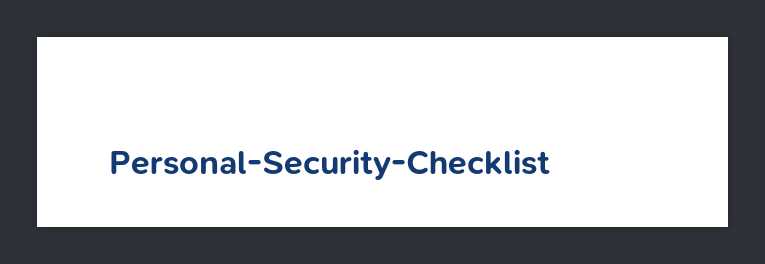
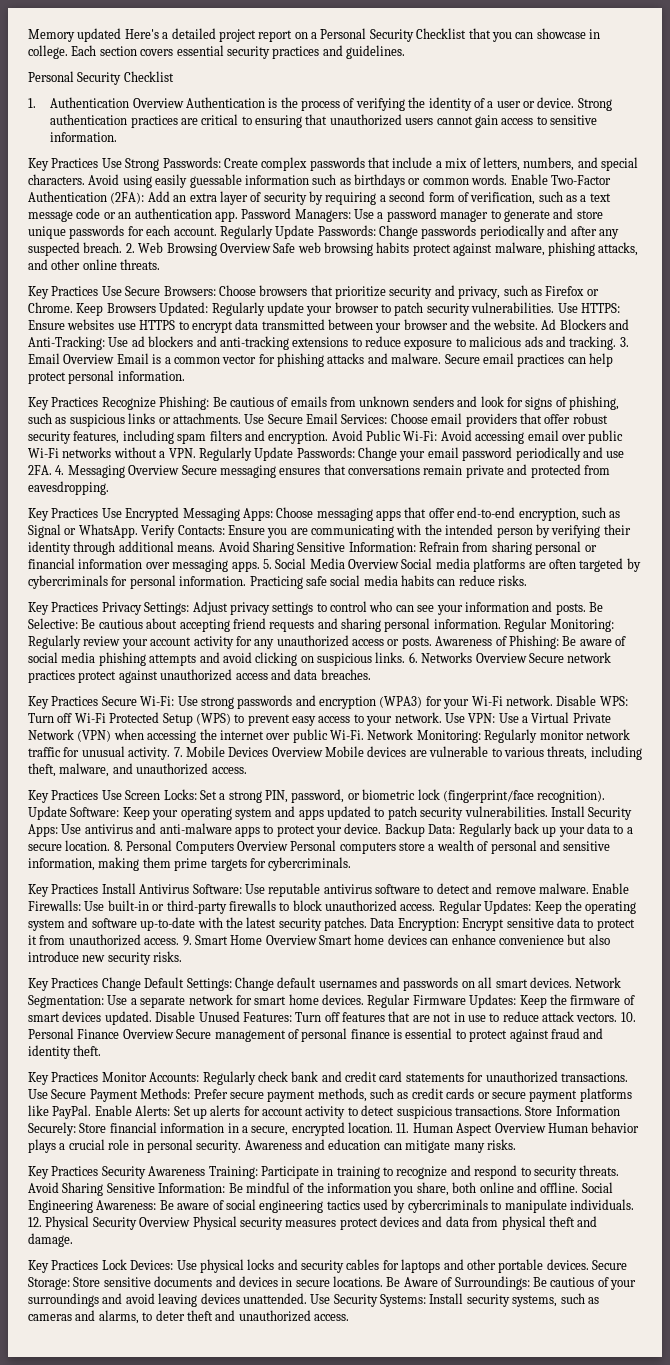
[109,149,550,180] Personal-Security-Checklist -> [28,28,600,42] [28,45,405,59] [28,71,174,85] [28,97,612,111] [50,114,598,128] [50,132,118,142] [28,157,638,171] [28,174,611,188] [28,191,611,205] [28,208,603,222] [28,225,619,239] [28,242,639,256] [28,259,161,270] [28,285,599,299] [28,302,620,316] [28,319,629,333] [28,336,629,350] [28,353,613,367] [28,370,185,384] [28,396,619,410] [28,413,608,427] [28,430,624,444] [28,447,625,461] [28,464,610,478] [28,481,109,495] [28,507,621,521] [28,524,631,538] [28,541,597,555] [28,558,641,572] [28,575,528,589] [28,601,603,615] [28,618,614,632] [28,635,626,649] [28,652,612,666] [28,669,371,683] [28,695,628,709] [28,712,611,726] [28,729,630,743] [28,746,642,760] [28,763,247,777] [28,789,606,803] [28,806,633,820] [28,823,633,837] [28,840,611,854] [28,857,352,871] [28,883,630,897] [28,900,637,914] [28,917,635,931] [28,934,610,946] [28,951,183,965] [28,977,622,991] [28,994,635,1008] [28,1011,636,1025] [28,1028,604,1042] [28,1045,102,1059] [28,1071,628,1085] [28,1088,632,1102] [28,1105,620,1119] [28,1122,640,1136] [28,1139,516,1153] [28,1165,620,1179] [28,1182,613,1196] [28,1199,634,1213] [28,1216,598,1230] [28,1233,73,1247] [28,1259,627,1273] [28,1276,636,1290] [28,1293,599,1307] [28,1310,349,1324] Memory updated Here's a detailed project report on a Personal Security Checklist that you can showcase in college. Each section covers essential security practices and guidelines. // Personal Security Checklist // 1. Authentication Overview Authentication is the process of verifying the identity of a user or device. Strong authentication practices are critical to ensuring that unauthorized users cannot gain access to sensitive information. // Key Practices Use Strong Passwords: Create complex passwords that include a mix of letters, numbers, and special characters. Avoid using easily guessable information such as birthdays or common words. Enable Two-Factor Authentication (2FA): Add an extra layer of security by requiring a second form of verification, such as a text message code or an authentication app. Password Managers: Use a password manager to generate and store unique passwords for each account. Regularly Update Passwords: Change passwords periodically and after any suspected breach. 2. Web Browsing Overview Safe web browsing habits protect against malware, phishing attacks, and other online threats. // Key Practices Use Secure Browsers: Choose browsers that prioritize security and privacy, such as Firefox or Chrome. Keep Browsers Updated: Regularly update your browser to patch security vulnerabilities. Use HTTPS: Ensure websites use HTTPS to encrypt data transmitted between your browser and the website. Ad Blockers and Anti-Tracking: Use ad blockers and anti-tracking extensions to reduce exposure to malicious ads and tracking. 3. Email Overview Email is a common vector for phishing attacks and malware. Secure email practices can help protect personal information. // Key Practices Recognize Phishing: Be cautious of emails from unknown senders and look for signs of phishing, such as suspicious links or attachments. Use Secure Email Services: Choose email providers that offer robust security features, including spam filters and encryption. Avoid Public Wi-Fi: Avoid accessing email over public Wi-Fi networks without a VPN. Regularly Update Passwords: Change your email password periodically and use 2FA. 4. Messaging Overview Secure messaging ensures that conversations remain private and protected from eavesdropping. // Key Practices Use Encrypted Messaging Apps: Choose messaging apps that offer end-to-end encryption, such as Signal or WhatsApp. Verify Contacts: Ensure you are communicating with the intended person by verifying their identity through additional means. Avoid Sharing Sensitive Information: Refrain from sharing personal or financial information over messaging apps. 5. Social Media Overview Social media platforms are often targeted by cybercriminals for personal information. Practicing safe social media habits can reduce risks. // Key Practices Privacy Settings: Adjust privacy settings to control who can see your information and posts. Be Selective: Be cautious about accepting friend requests and sharing personal information. Regular Monitoring: Regularly review your account activity for any unauthorized access or posts. Awareness of Phishing: Be aware of social media phishing attempts and avoid clicking on suspicious links. 6. Networks Overview Secure network practices protect against unauthorized access and data breaches. // Key Practices Secure Wi-Fi: Use strong passwords and encryption (WPA3) for your Wi-Fi network. Disable WPS: Turn off Wi-Fi Protected Setup (WPS) to prevent easy access to your network. Use VPN: Use a Virtual Private Network (VPN) when accessing the internet over public Wi-Fi. Network Monitoring: Regularly monitor network traffic for unusual activity. 7. Mobile Devices Overview Mobile devices are vulnerable to various threats, including theft, malware, and unauthorized access. // Key Practices Use Screen Locks: Set a strong PIN, password, or biometric lock (fingerprint/face recognition). Update Software: Keep your operating system and apps updated to patch security vulnerabilities. Install Security Apps: Use antivirus and anti-malware apps to protect your device. Backup Data: Regularly back up your data to a secure location. 8. Personal Computers Overview Personal computers store a wealth of personal and sensitive information, making them prime targets for cybercriminals. // Key Practices Install Antivirus Software: Use reputable antivirus software to detect and remove malware. Enable Firewalls: Use built-in or third-party firewalls to block unauthorized access. Regular Updates: Keep the operating system and software up-to-date with the latest security patches. Data Encryption: Encrypt sensitive data to protect it from unauthorized access. 9. Smart Home Overview Smart home devices can enhance convenience but also introduce new security risks. // Key Practices Change Default Settings: Change default usernames and passwords on all smart devices. Network Segmentation: Use a separate network for smart home devices. Regular Firmware Updates: Keep the firmware of smart devices updated. Disable Unused Features: Turn off features that are not in use to reduce attack vectors. 10. Personal Finance Overview Secure management of personal finance is essential to protect against fraud and identity theft. // Key Practices Monitor Accounts: Regularly check bank and credit card statements for unauthorized transactions. Use Secure Payment Methods: Prefer secure payment methods, such as credit cards or secure payment platforms like PayPal. Enable Alerts: Set up alerts for account activity to detect suspicious transactions. Store Information Securely: Store financial information in a secure, encrypted location. 11. Human Aspect Overview Human behavior plays a crucial role in personal security. Awareness and education can mitigate many risks. // Key Practices Security Awareness Training: Participate in training to recognize and respond to security threats. Avoid Sharing Sensitive Information: Be mindful of the information you share, both online and offline. Social Engineering Awareness: Be aware of social engineering tactics used by cybercriminals to manipulate individuals. 12. Physical Security Overview Physical security measures protect devices and data from physical theft and damage. // Key Practices Lock Devices: Use physical locks and security cables for laptops and other portable devices. Secure Storage: Store sensitive documents and devices in secure locations. Be Aware of Surroundings: Be cautious of your surroundings and avoid leaving devices unattended. Use Security Systems: Install security systems, such as cameras and alarms, to deter theft and unauthorized access.

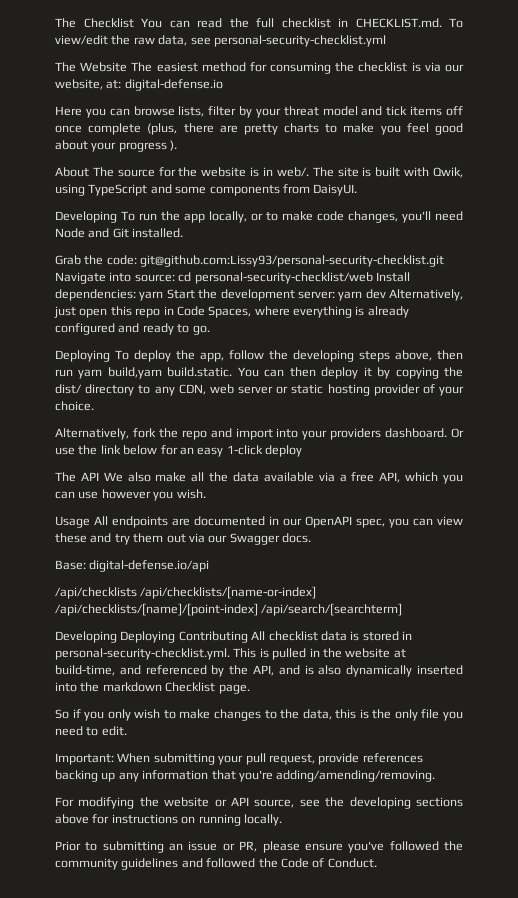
[28,28,600,42] [28,45,405,59] [28,71,174,85] [28,97,612,111] [50,114,598,128] [50,132,118,142] [28,157,638,171] [28,174,611,188] [28,191,611,205] [28,208,603,222] [28,225,619,239] [28,242,639,256] [28,259,161,270] [28,285,599,299] [28,302,620,316] [28,319,629,333] [28,336,629,350] [28,353,613,367] [28,370,185,384] [28,396,619,410] [28,413,608,427] [28,430,624,444] [28,447,625,461] [28,464,610,478] [28,481,109,495] [28,507,621,521] [28,524,631,538] [28,541,597,555] [28,558,641,572] [28,575,528,589] [28,601,603,615] [28,618,614,632] [28,635,626,649] [28,652,612,666] [28,669,371,683] [28,695,628,709] [28,712,611,726] [28,729,630,743] [28,746,642,760] [28,763,247,777] [28,789,606,803] [28,806,633,820] [28,823,633,837] [28,840,611,854] [28,857,352,871] [28,883,630,897] [28,900,637,914] [28,917,635,931] [28,934,610,946] [28,951,183,965] [28,977,622,991] [28,994,635,1008] [28,1011,636,1025] [28,1028,604,1042] [28,1045,102,1059] [28,1071,628,1085] [28,1088,632,1102] [28,1105,620,1119] [28,1122,640,1136] [28,1139,516,1153] [28,1165,620,1179] [28,1182,613,1196] [28,1199,634,1213] [28,1216,598,1230] [28,1233,73,1247] [28,1259,627,1273] [28,1276,636,1290] [28,1293,599,1307] [28,1310,349,1324] Memory updated Here's a detailed project report on a Personal Security Checklist that you can showcase in college. Each section covers essential security practices and guidelines. // Personal Security Checklist // 1. Authentication Overview Authentication is the process of verifying the identity of a user or device. Strong authentication practices are critical to ensuring that unauthorized users cannot gain access to sensitive information. // Key Practices Use Strong Passwords: Create complex passwords that include a mix of letters, numbers, and special characters. Avoid using easily guessable information such as birthdays or common words. Enable Two-Factor Authentication (2FA): Add an extra layer of security by requiring a second form of verification, such as a text message code or an authentication app. Password Managers: Use a password manager to generate and store unique passwords for each account. Regularly Update Passwords: Change passwords periodically and after any suspected breach. 2. Web Browsing Overview Safe web browsing habits protect against malware, phishing attacks, and other online threats. // Key Practices Use Secure Browsers: Choose browsers that prioritize security and privacy, such as Firefox or Chrome. Keep Browsers Updated: Regularly update your browser to patch security vulnerabilities. Use HTTPS: Ensure websites use HTTPS to encrypt data transmitted between your browser and the website. Ad Blockers and Anti-Tracking: Use ad blockers and anti-tracking extensions to reduce exposure to malicious ads and tracking. 3. Email Overview Email is a common vector for phishing attacks and malware. Secure email practices can help protect personal information. // Key Practices Recognize Phishing: Be cautious of emails from unknown senders and look for signs of phishing, such as suspicious links or attachments. Use Secure Email Services: Choose email providers that offer robust security features, including spam filters and encryption. Avoid Public Wi-Fi: Avoid accessing email over public Wi-Fi networks without a VPN. Regularly Update Passwords: Change your email password periodically and use 2FA. 4. Messaging Overview Secure messaging ensures that conversations remain private and protected from eavesdropping. // Key Practices Use Encrypted Messaging Apps: Choose messaging apps that offer end-to-end encryption, such as Signal or WhatsApp. Verify Contacts: Ensure you are communicating with the intended person by verifying their identity through additional means. Avoid Sharing Sensitive Information: Refrain from sharing personal or financial information over messaging apps. 5. Social Media Overview Social media platforms are often targeted by cybercriminals for personal information. Practicing safe social media habits can reduce risks. // Key Practices Privacy Settings: Adjust privacy settings to control who can see your information and posts. Be Selective: Be cautious about accepting friend requests and sharing personal information. Regular Monitoring: Regularly review your account activity for any unauthorized access or posts. Awareness of Phishing: Be aware of social media phishing attempts and avoid clicking on suspicious links. 6. Networks Overview Secure network practices protect against unauthorized access and data breaches. // Key Practices Secure Wi-Fi: Use strong passwords and encryption (WPA3) for your Wi-Fi network. Disable WPS: Turn off Wi-Fi Protected Setup (WPS) to prevent easy access to your network. Use VPN: Use a Virtual Private Network (VPN) when accessing the internet over public Wi-Fi. Network Monitoring: Regularly monitor network traffic for unusual activity. 7. Mobile Devices Overview Mobile devices are vulnerable to various threats, including theft, malware, and unauthorized access. // Key Practices Use Screen Locks: Set a strong PIN, password, or biometric lock (fingerprint/face recognition). Update Software: Keep your operating system and apps updated to patch security vulnerabilities. Install Security Apps: Use antivirus and anti-malware apps to protect your device. Backup Data: Regularly back up your data to a secure location. 8. Personal Computers Overview Personal computers store a wealth of personal and sensitive information, making them prime targets for cybercriminals. // Key Practices Install Antivirus Software: Use reputable antivirus software to detect and remove malware. Enable Firewalls: Use built-in or third-party firewalls to block unauthorized access. Regular Updates: Keep the operating system and software up-to-date with the latest security patches. Data Encryption: Encrypt sensitive data to protect it from unauthorized access. 9. Smart Home Overview Smart home devices can enhance convenience but also introduce new security risks. // Key Practices Change Default Settings: Change default usernames and passwords on all smart devices. Network Segmentation: Use a separate network for smart home devices. Regular Firmware Updates: Keep the firmware of smart devices updated. Disable Unused Features: Turn off features that are not in use to reduce attack vectors. 10. Personal Finance Overview Secure management of personal finance is essential to protect against fraud and identity theft. // Key Practices Monitor Accounts: Regularly check bank and credit card statements for unauthorized transactions. Use Secure Payment Methods: Prefer secure payment methods, such as credit cards or secure payment platforms like PayPal. Enable Alerts: Set up alerts for account activity to detect suspicious transactions. Store Information Securely: Store financial information in a secure, encrypted location. 11. Human Aspect Overview Human behavior plays a crucial role in personal security. Awareness and education can mitigate many risks. // Key Practices Security Awareness Training: Participate in training to recognize and respond to security threats. Avoid Sharing Sensitive Information: Be mindful of the information you share, both online and offline. Social Engineering Awareness: Be aware of social engineering tactics used by cybercriminals to manipulate individuals. 12. Physical Security Overview Physical security measures protect devices and data from physical theft and damage. // Key Practices Lock Devices: Use physical locks and security cables for laptops and other portable devices. Secure Storage: Store sensitive documents and devices in secure locations. Be Aware of Surroundings: Be cautious of your surroundings and avoid leaving devices unattended. Use Security Systems: Install security systems, such as cameras and alarms, to deter theft and unauthorized access. -> [55,18,463,28] [55,35,386,47] [55,62,465,74] [55,79,223,91] [55,106,464,118] [55,123,464,135] [55,140,178,152] [55,167,463,178] [55,184,358,196] [55,211,463,223] [55,228,184,238] [55,255,445,267] [55,272,410,284] [55,289,463,301] [54,306,409,318] [55,323,210,335] [55,350,463,362] [55,367,463,379] [55,384,465,396] [55,401,94,411] [55,428,464,440] [55,445,302,457] [55,472,463,484] [55,489,206,501] [55,516,463,528] [55,533,311,545] [55,560,210,572] [55,586,317,599] [55,603,403,616] [55,631,412,643] [55,648,406,660] [55,665,464,677] [55,682,250,694] [55,709,463,721] [55,726,127,736] [55,753,423,765] [55,770,436,782] [55,797,463,809] [55,814,282,826] [55,841,464,853] [55,858,377,870] The Checklist You can read the full checklist in CHECKLIST.md. To view/edit the raw data, see personal-security-checklist.yml // The Website The easiest method for consuming the checklist is via our website, at: digital-defense.io // Here you can browse lists, filter by your threat model and tick items off once complete (plus, there are pretty charts to make you feel good about your progress ). // About The source for the website is in web/. The site is built with Qwik, using TypeScript and some components from DaisyUI. // Developing To run the app locally, or to make code changes, you'll need Node and Git installed. // Grab the code: git@github.com:Lissy93/personal-security-checklist.git Navigate into source: cd personal-security-checklist/web Install dependencies: yarn Start the development server: yarn dev Alternatively, just open this repo in Code Spaces, where everything is already configured and ready to go. // Deploying To deploy the app, follow the developing steps above, then run yarn build,yarn build.static. You can then deploy it by copying the dist/ directory to any CDN, web server or static hosting provider of your choice. // Alternatively, fork the repo and import into your providers dashboard. Or use the link below for an easy 1-click deploy // The API We also make all the data available via a free API, which you can use however you wish. // Usage All endpoints are documented in our OpenAPI spec, you can view these and try them out via our Swagger docs. // Base: digital-defense.io/api // /api/checklists /api/checklists/[name-or-index] /api/checklists/[name]/[point-index] /api/search/[searchterm] // Developing Deploying Contributing All checklist data is stored in personal-security-checklist.yml. This is pulled in the website at build-time, and referenced by the API, and is also dynamically inserted into the markdown Checklist page. // So if you only wish to make changes to the data, this is the only file you need to edit. // Important: When submitting your pull request, provide references backing up any information that you're adding/amending/removing. // For modifying the website or API source, see the developing sections above for instructions on running locally. // Prior to submitting an issue or PR, please ensure you've followed the community guidelines and followed the Code of Conduct.

